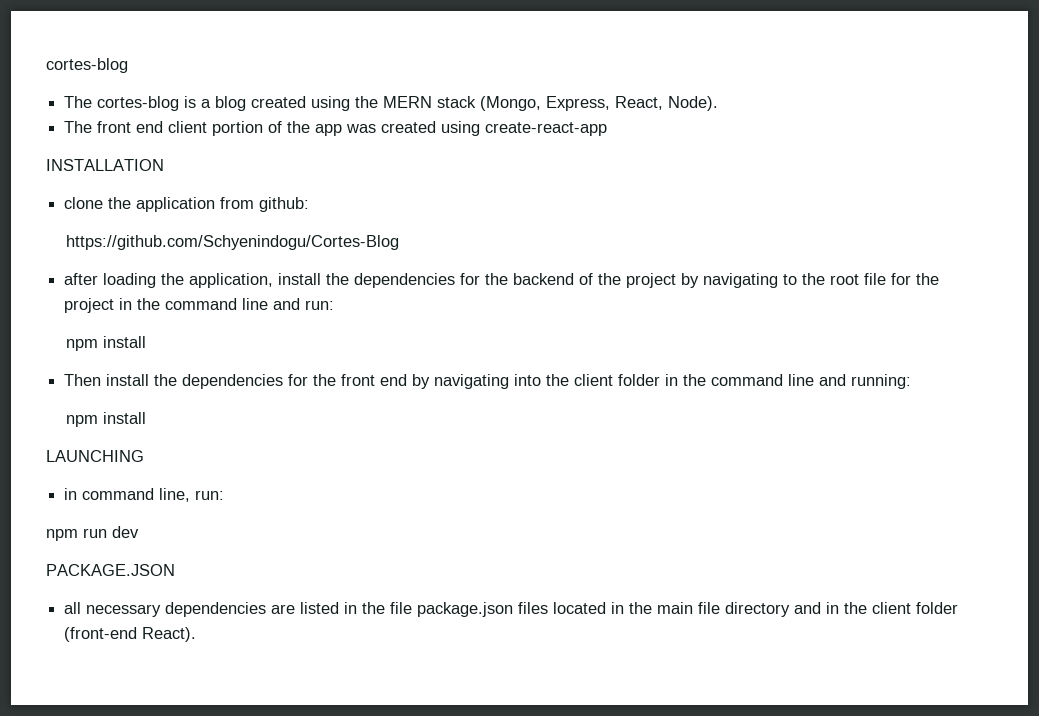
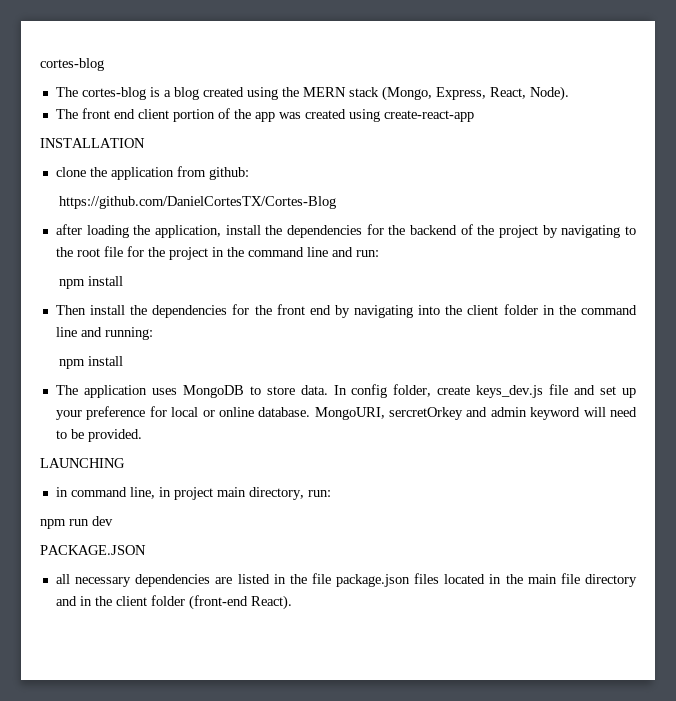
[65,235,399,250] https://github.com/Schyenindogu/Cortes-Blog -> [59,196,337,209] https://github.com/DanielCortesTX/Cortes-Blog
(146, 418) none -> [55,384,636,398] [55,406,637,420] [55,429,142,442] // The application uses MongoDB to store data. In config folder, create keys_dev.js file and set up your preference for local or online database. MongoURI, sercretOrkey and admin keyword will need to be provided.
(191, 495) none -> [158,487,304,500] in project main directory,

